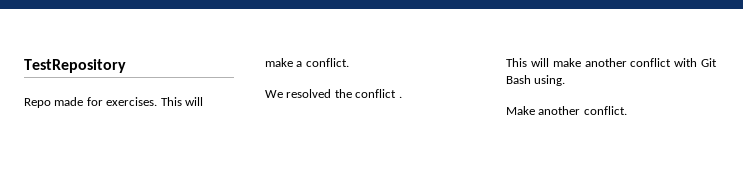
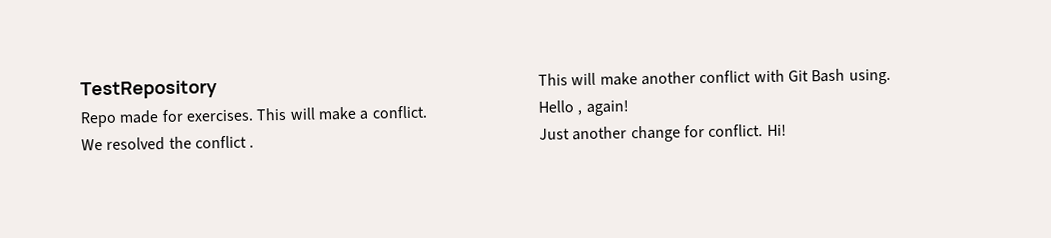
[506,106,627,115] Make another conflict. -> [538,100,629,116] [539,124,787,143] Hello , again! // Just another change for conflict. Hi!

